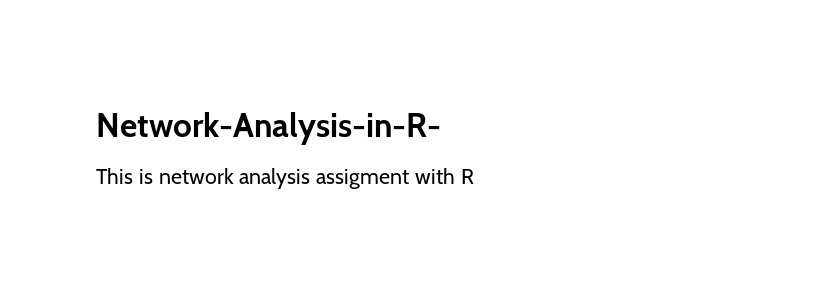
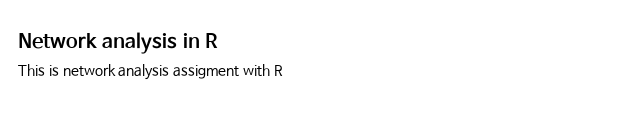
[96,112,441,145] Network-Analysis-in-R- -> [18,32,218,54] Network analysis in R

